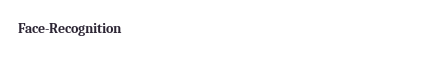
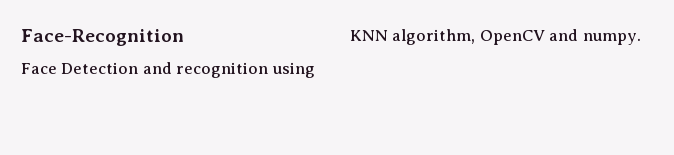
(122, 29) none -> [21,62,315,78] [350,29,641,45] // Face Detection and recognition using KNN algorithm, OpenCV and numpy.

